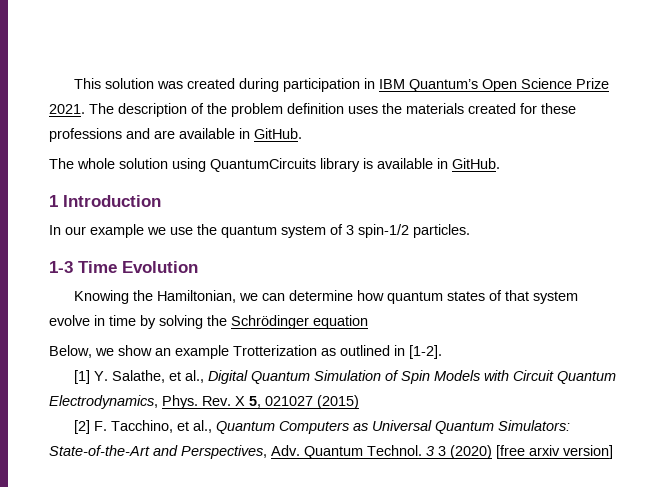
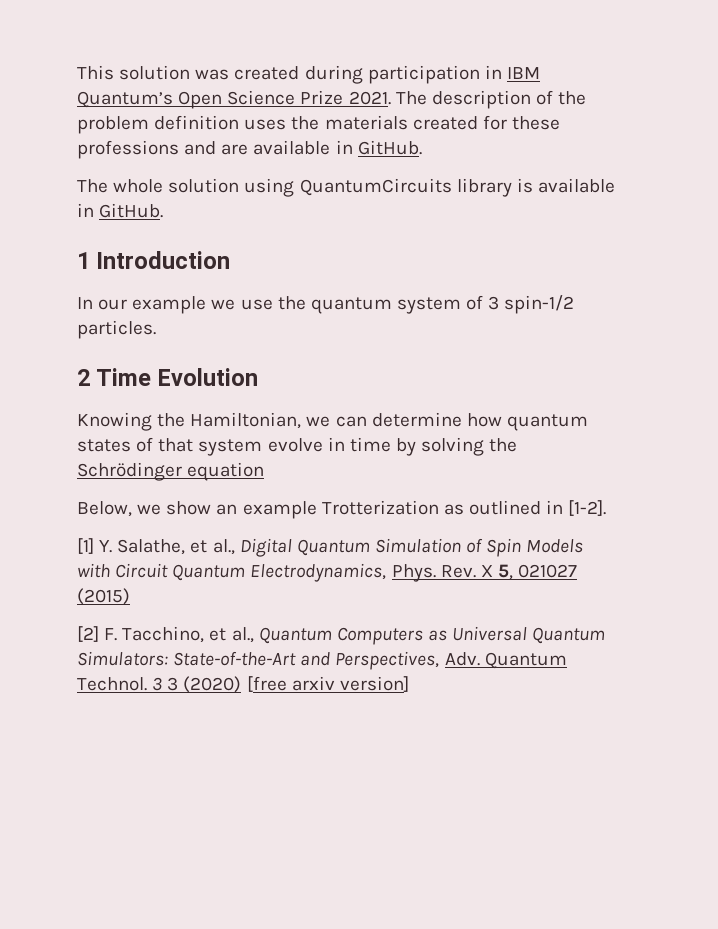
[49,261,73,273] 1-3 -> [77,369,90,386] 2

